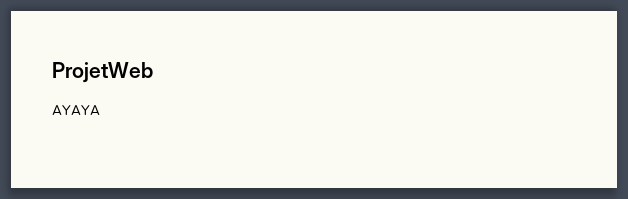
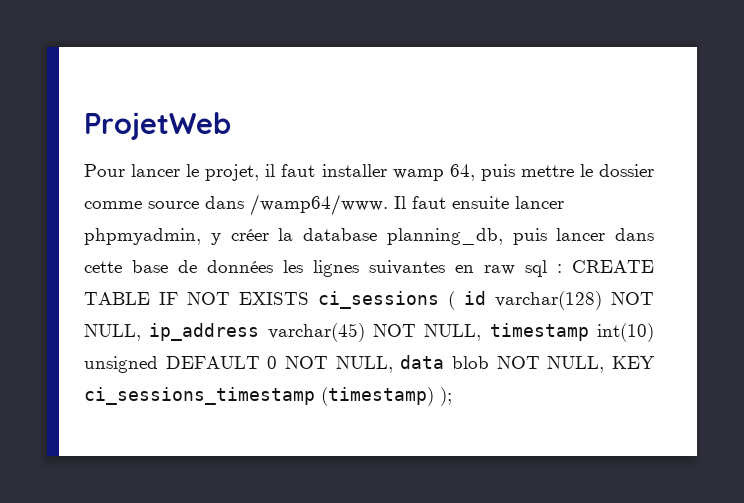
[52,105,100,116] AYAYA -> [84,164,654,181] [84,194,564,216] [84,228,654,245] [84,260,654,277] [84,291,654,310] [84,323,654,342] [84,355,655,373] [84,387,452,406] Pour lancer le projet, il faut installer wamp 64, puis mettre le dossier comme source dans /wamp64/www. Il faut ensuite lancer phpmyadmin, y créer la database planning_db, puis lancer dans cette base de données les lignes suivantes en raw sql : CREATE TABLE IF NOT EXISTS ci_sessions ( id varchar(128) NOT NULL, ip_address varchar(45) NOT NULL, timestamp int(10) unsigned DEFAULT 0 NOT NULL, data blob NOT NULL, KEY ci_sessions_timestamp (timestamp) );

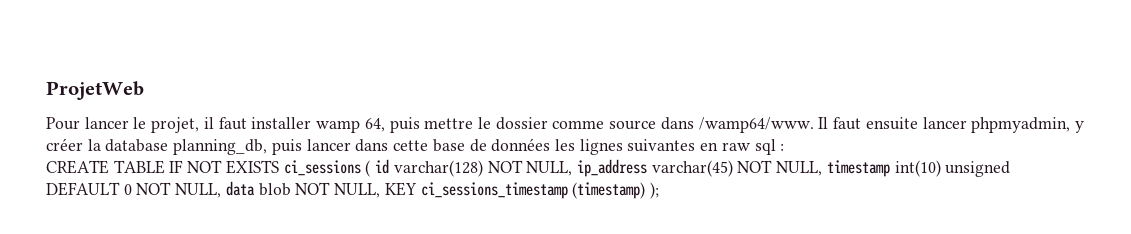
(562, 268) none -> (785, 147) //

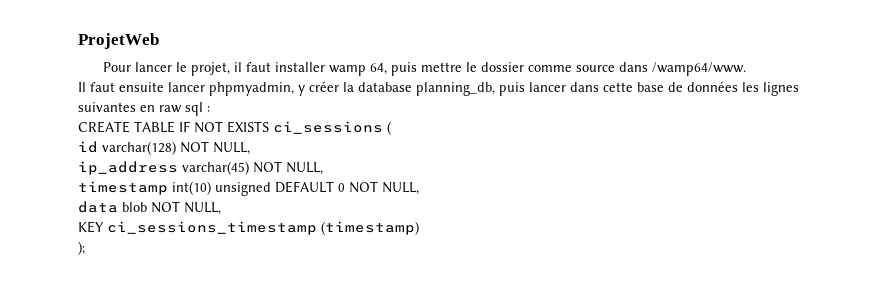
(814, 125) none -> (747, 69) //
(371, 168) none -> (392, 128) //
(573, 168) none -> (250, 148) //
(823, 168) none -> (323, 168) //
(222, 190) none -> (419, 188) //
(381, 190) none -> (221, 208) //
(646, 190) none -> (419, 228) //

